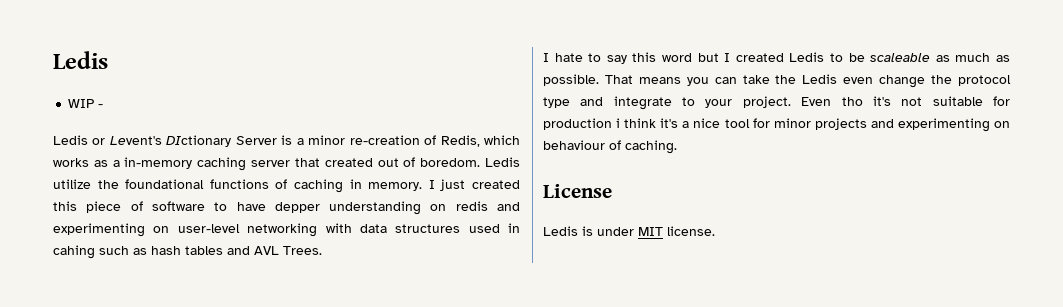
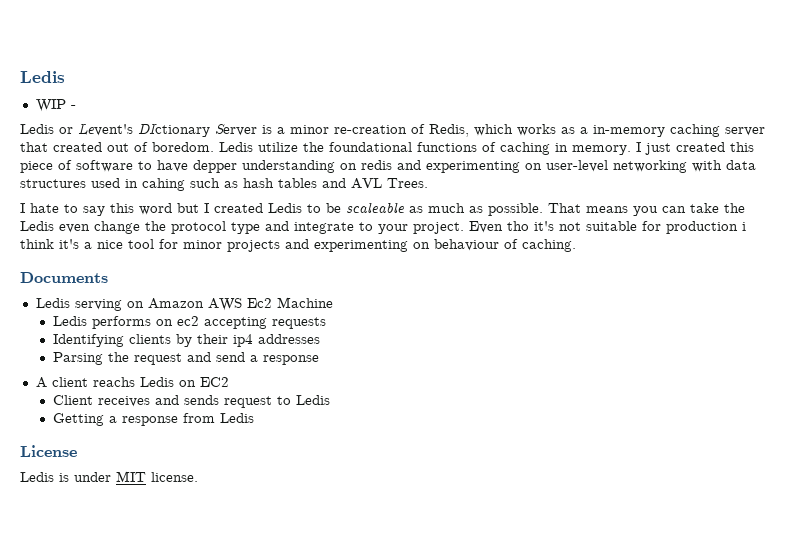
(677, 147) none -> [20,272,108,283] [35,297,333,311] [53,316,327,329] [53,334,321,347] [53,352,320,365] [35,377,229,388] [53,395,331,408] [53,413,255,426] // Documents // Ledis serving on Amazon AWS Ec2 Machine // Ledis performs on ec2 accepting requests // Identifying clients by their ip4 addresses // Parsing the request and send a response // A client reachs Ledis on EC2 // Client receives and sends request to Ledis // Getting a response from Ledis

